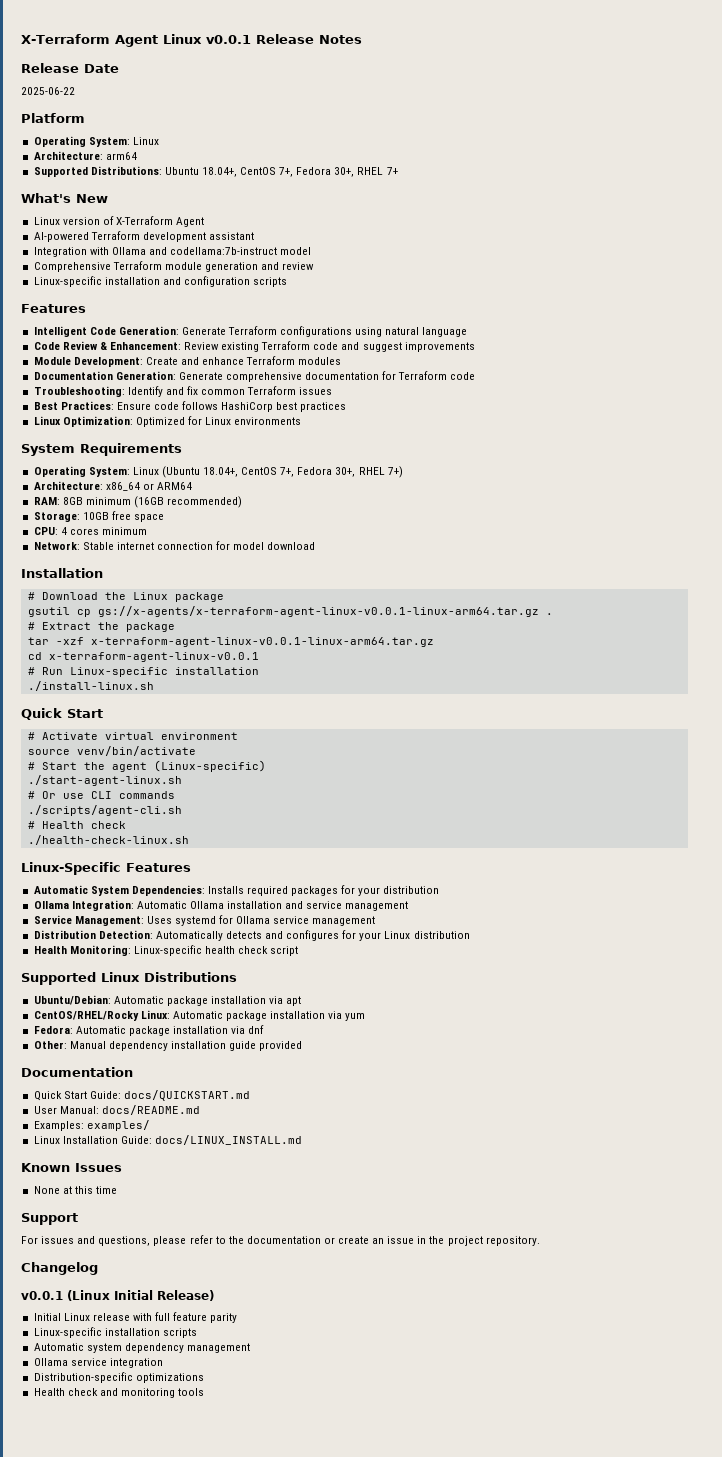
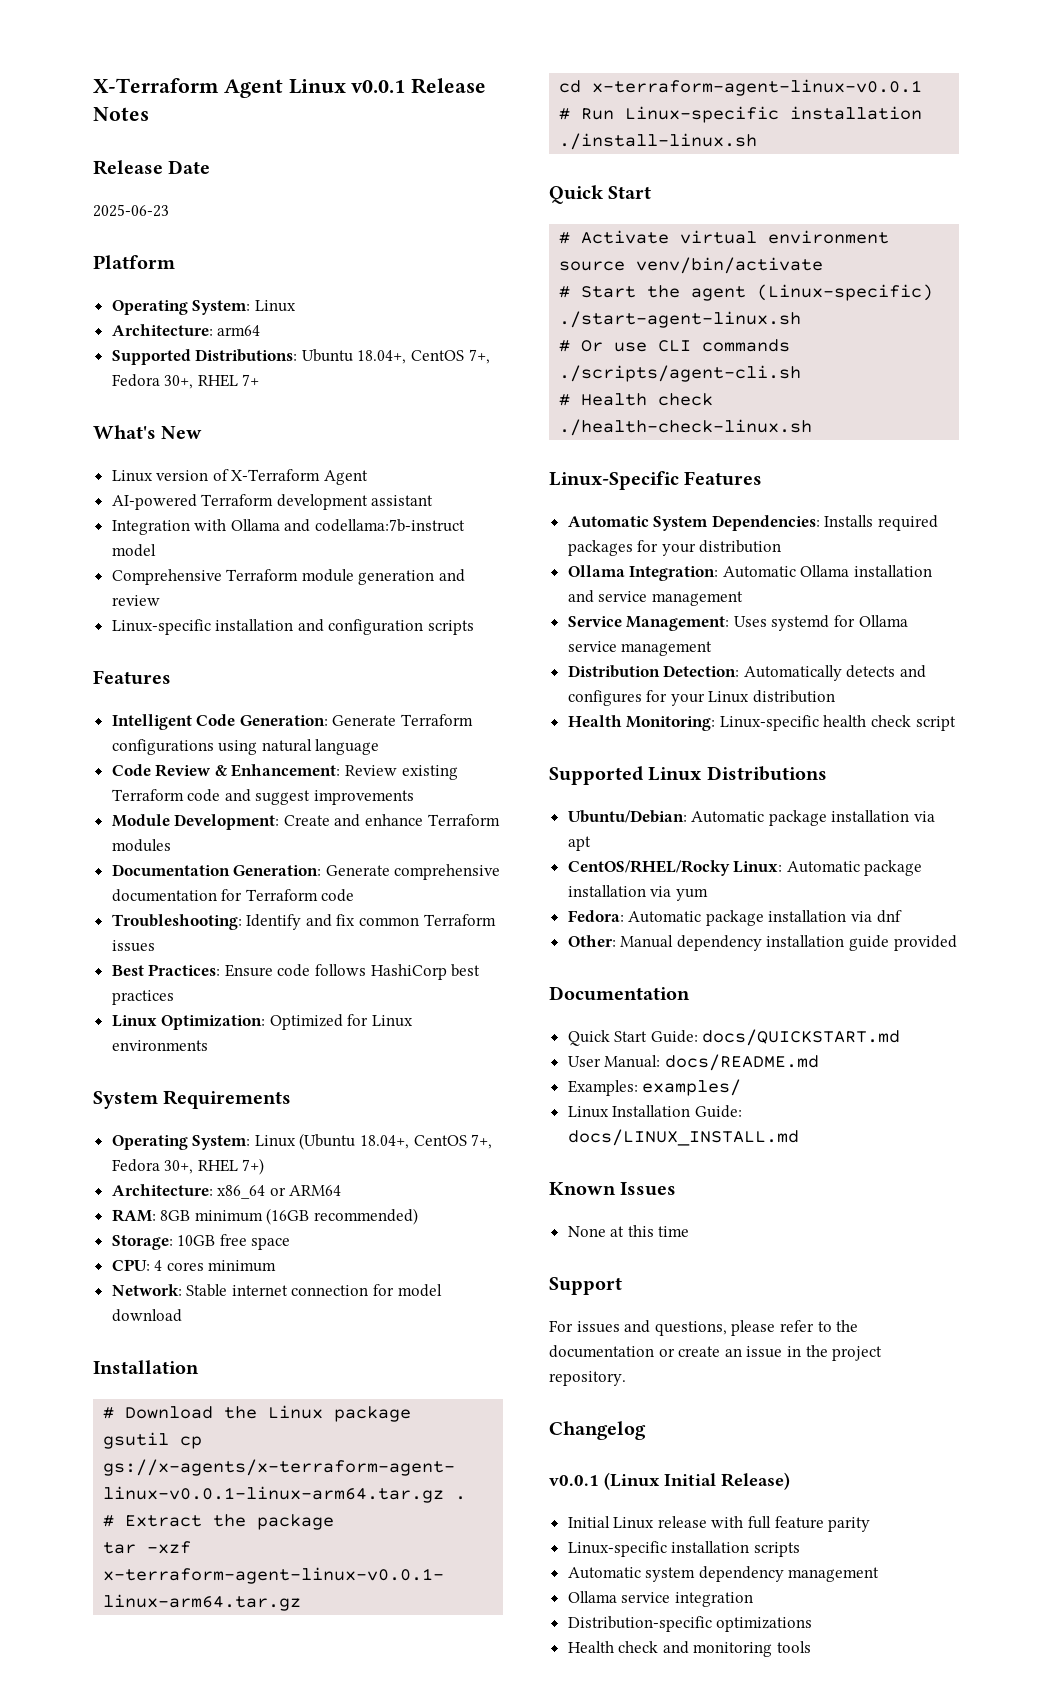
[21,87,75,95] 2025-06-22 -> [93,204,169,217] 2025-06-23

